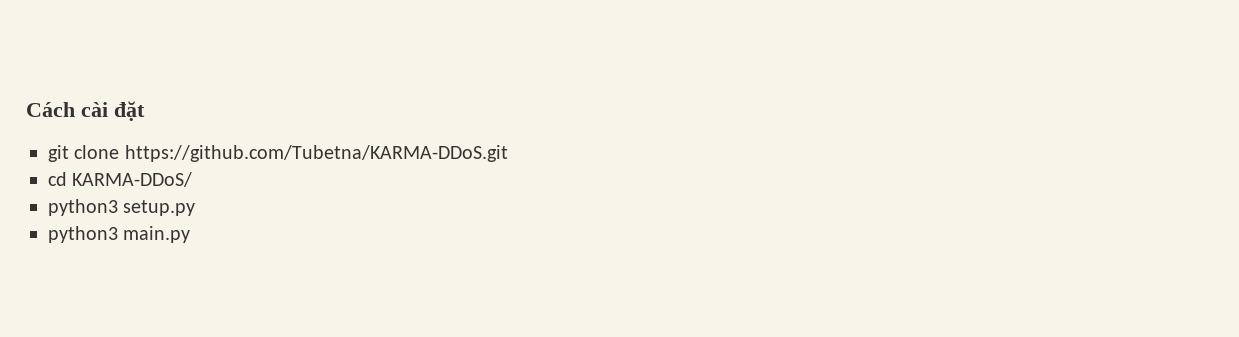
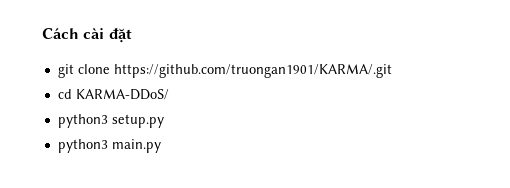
[124,145,508,162] https://github.com/Tubetna/KARMA-DDoS.git -> [113,64,392,78] https://github.com/truongan1901/KARMA/.git

